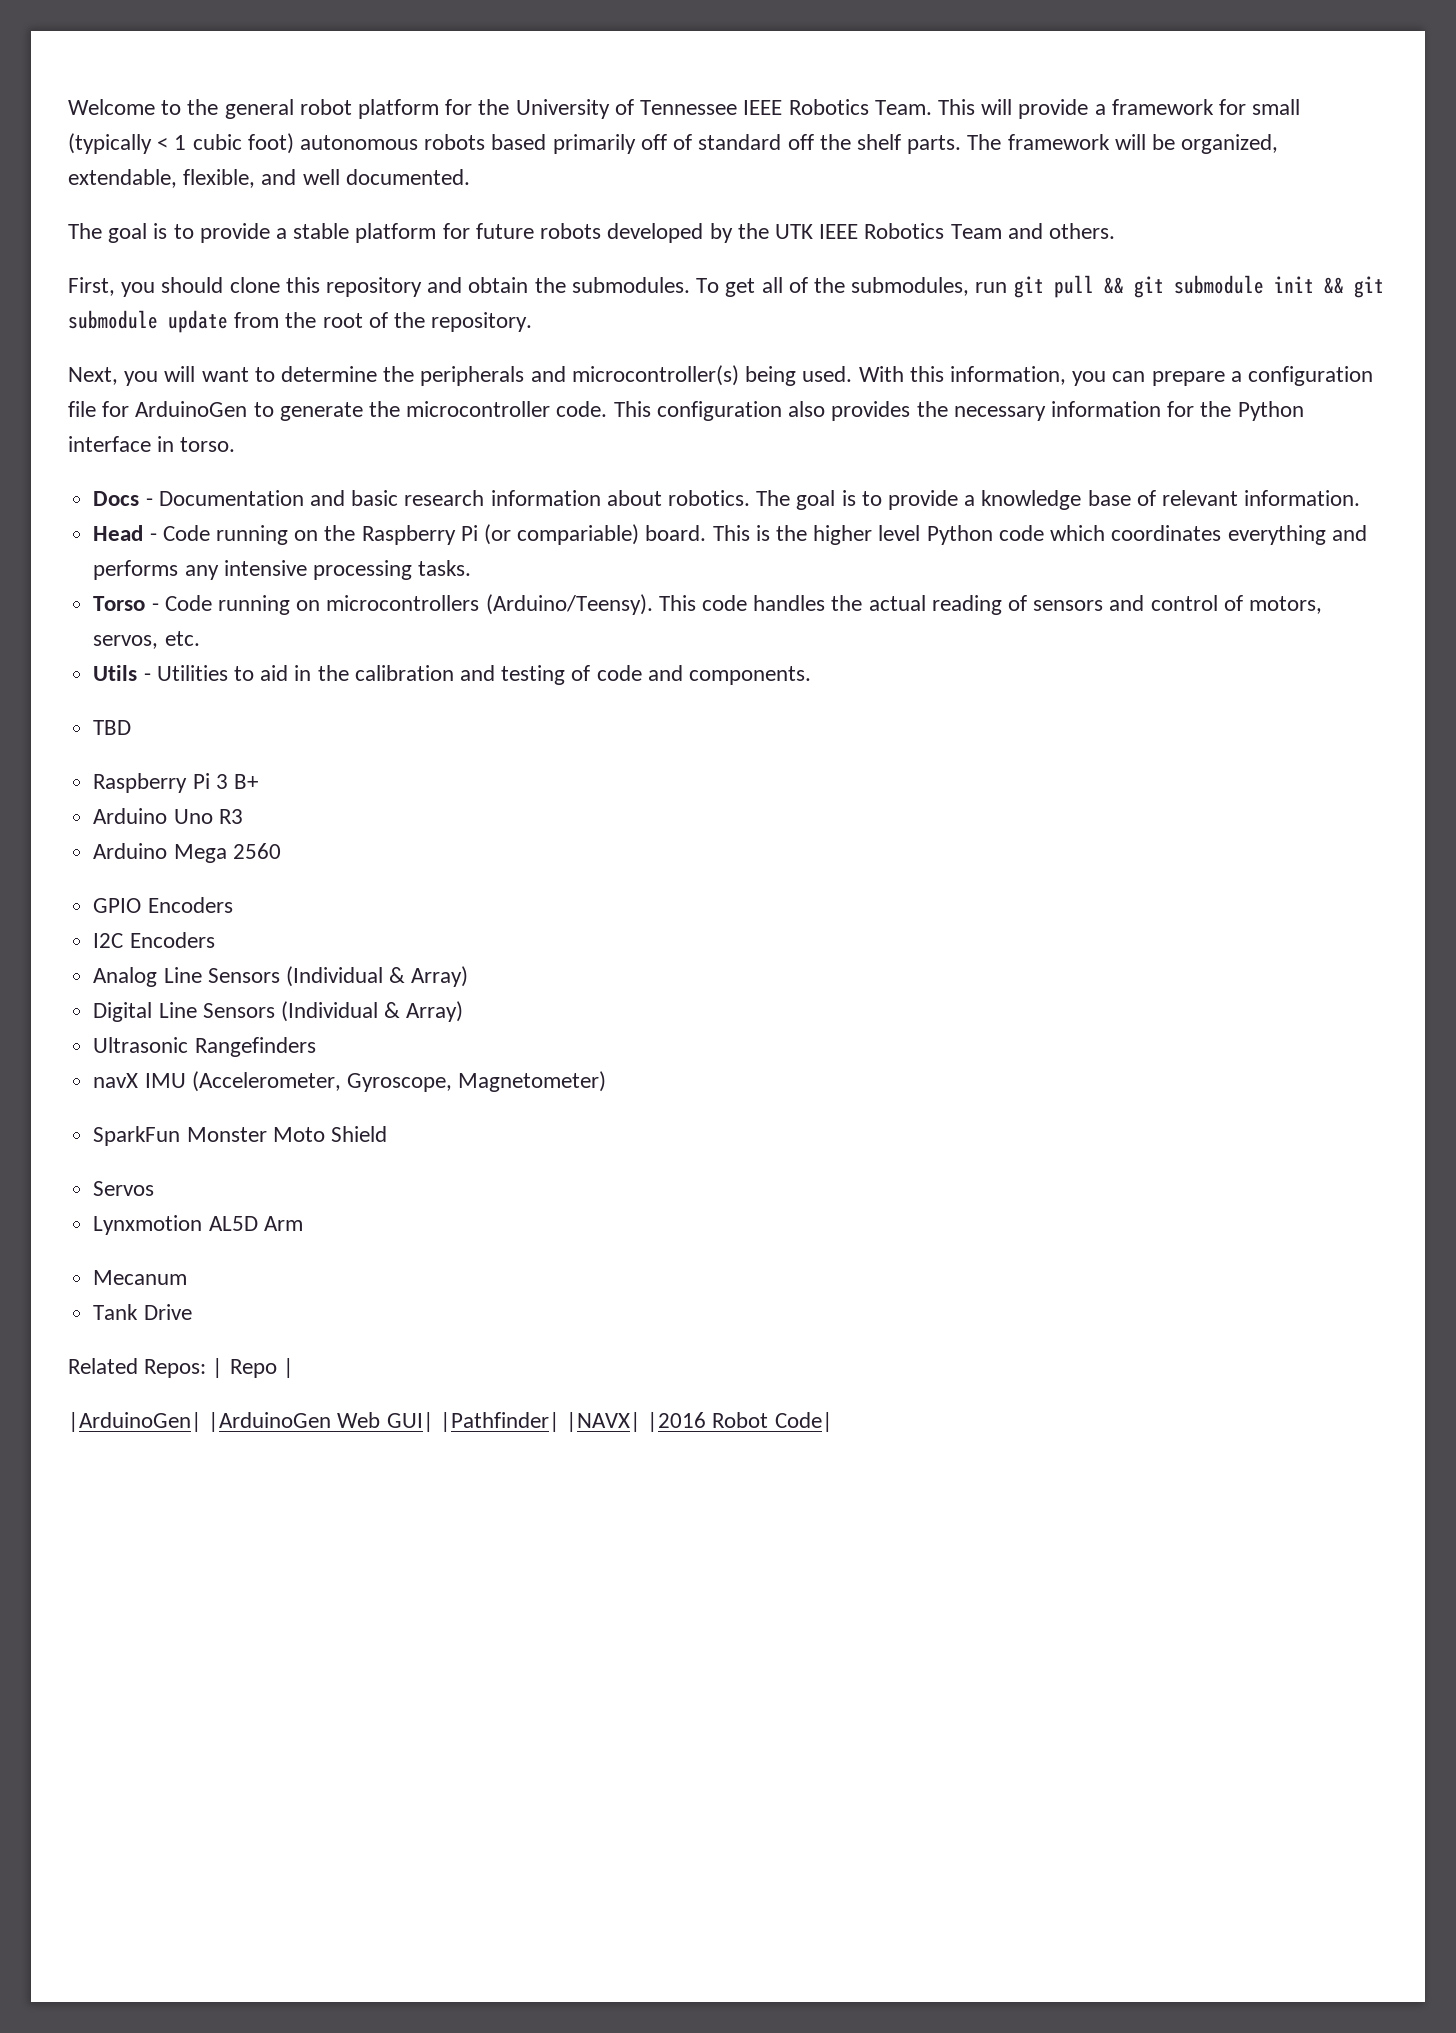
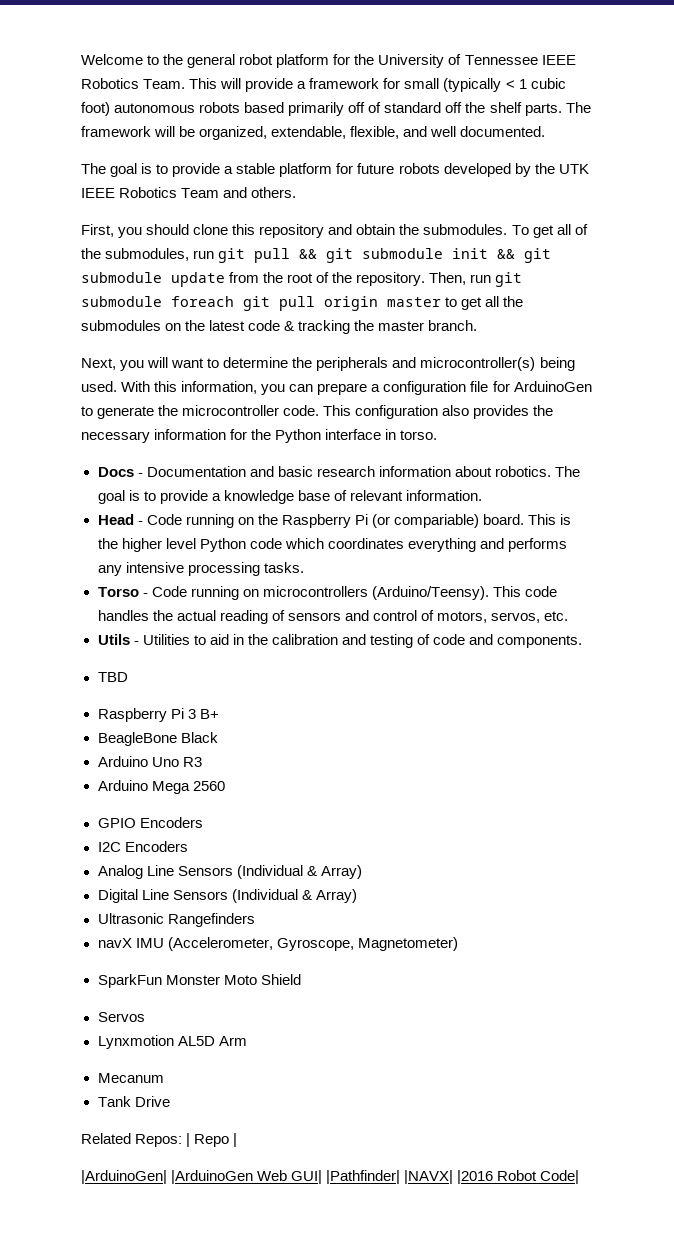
(533, 322) none -> [429,272,523,287] [81,296,524,311] [81,320,478,334] Then, run git submodule foreach git pull origin master to get all the submodules on the latest code & tracking the master branch.
(258, 781) none -> [97,732,218,746] // BeagleBone Black

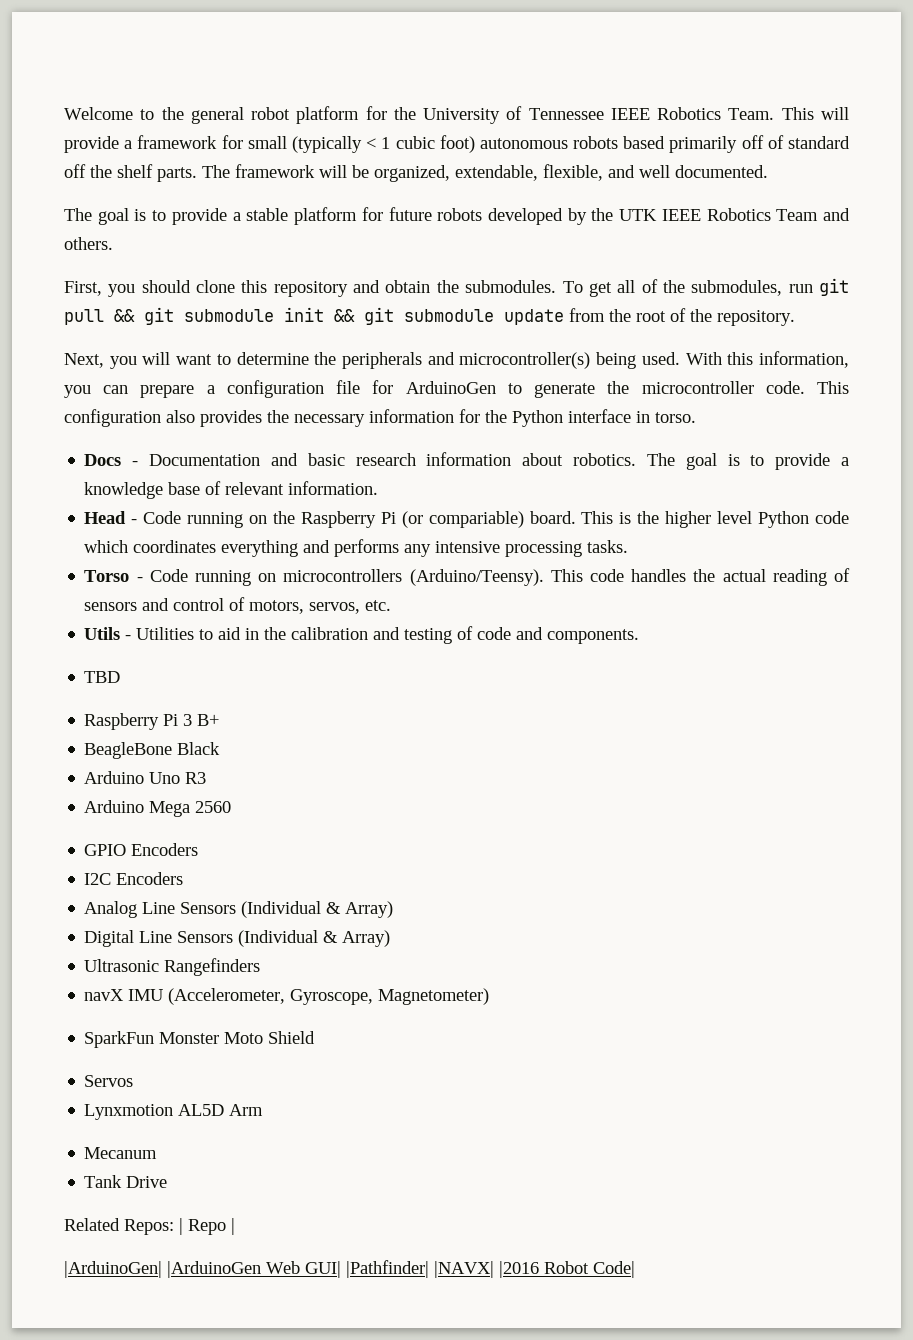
[429,272,523,287] [81,296,524,311] [81,320,478,334] Then, run git submodule foreach git pull origin master to get all the submodules on the latest code & tracking the master branch. -> (795, 318) none

